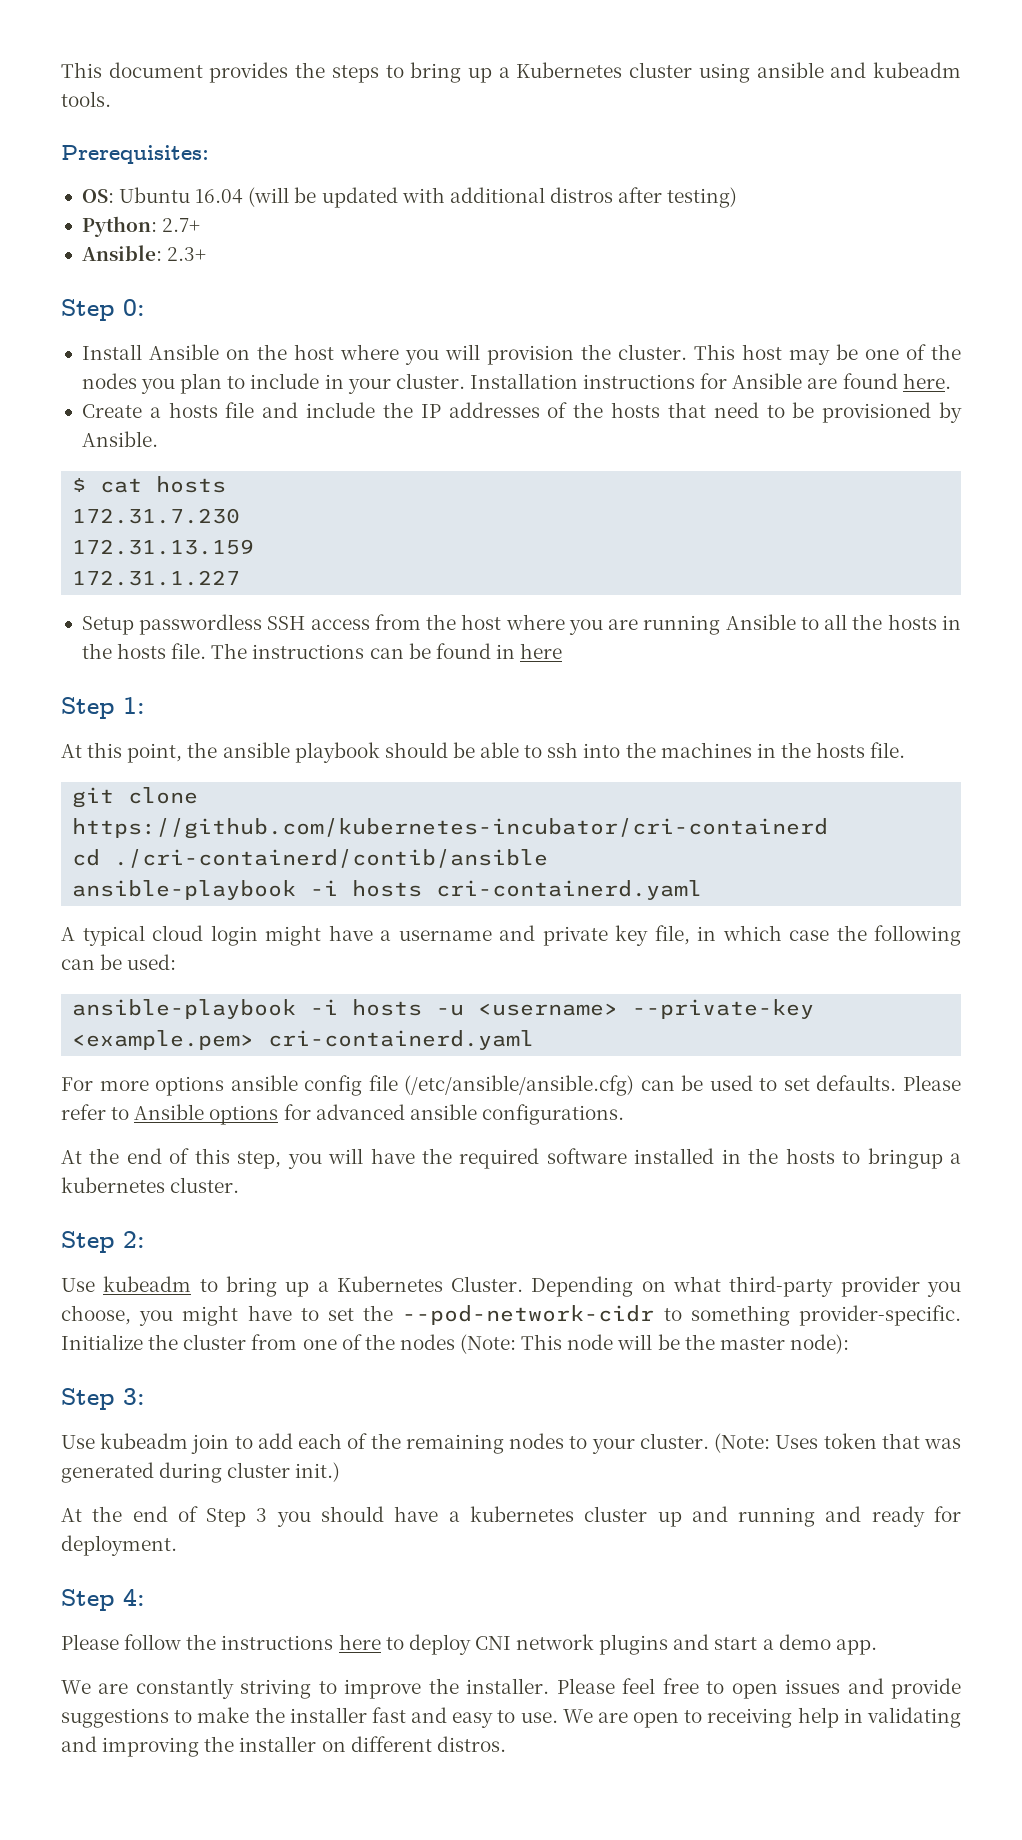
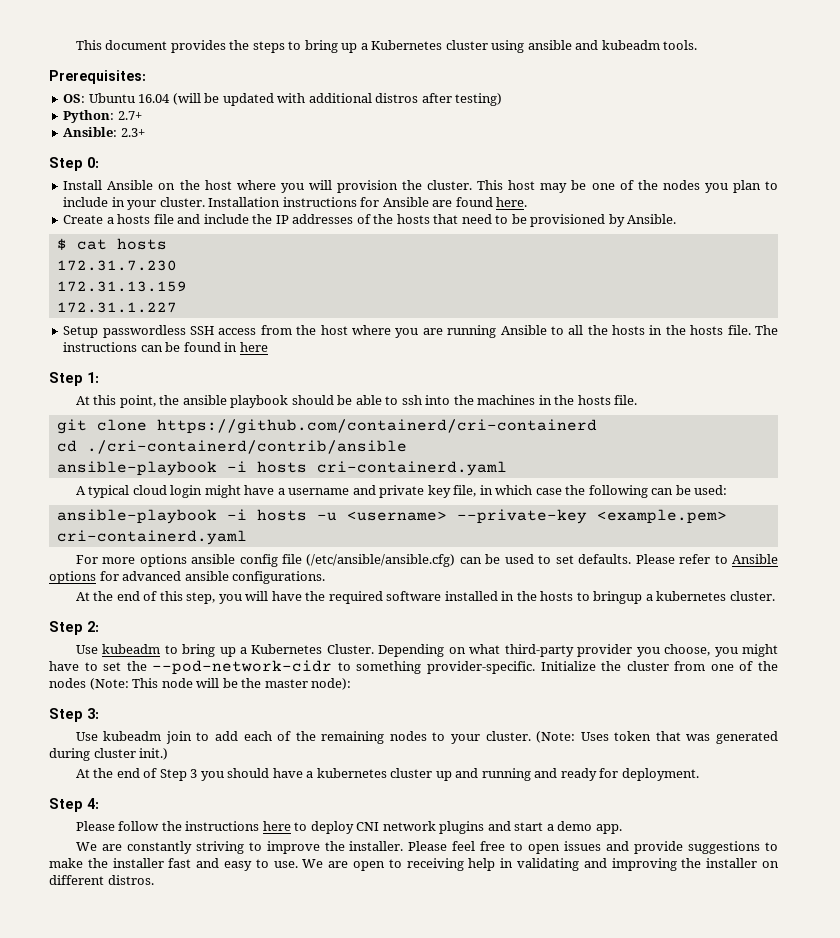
[72,818,829,839] https://github.com/kubernetes-incubator/cri-containerd -> [156,419,597,434] https://github.com/containerd/cri-containerd
[114,849,549,868] ./cri-containerd/contib/ansible -> [86,440,407,454] ./cri-containerd/contrib/ansible

